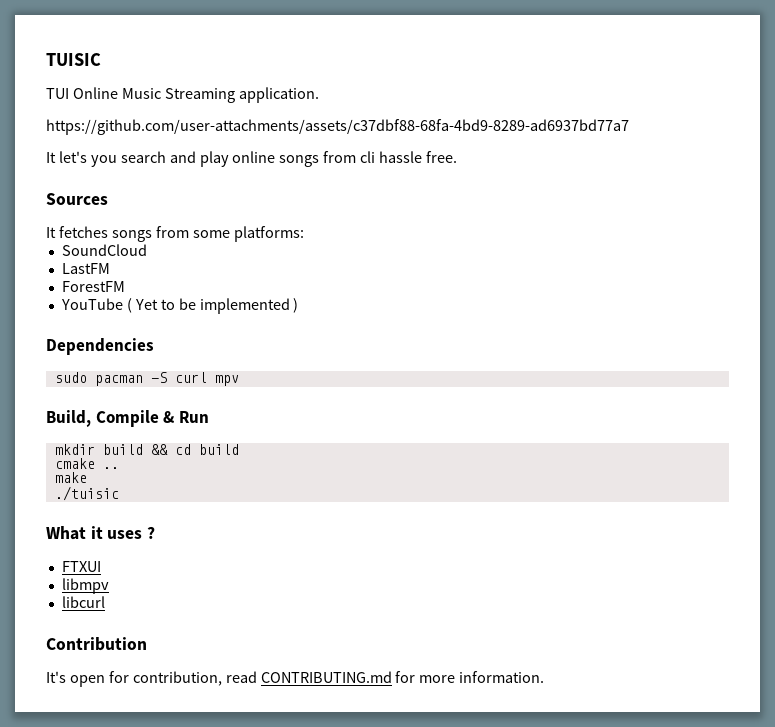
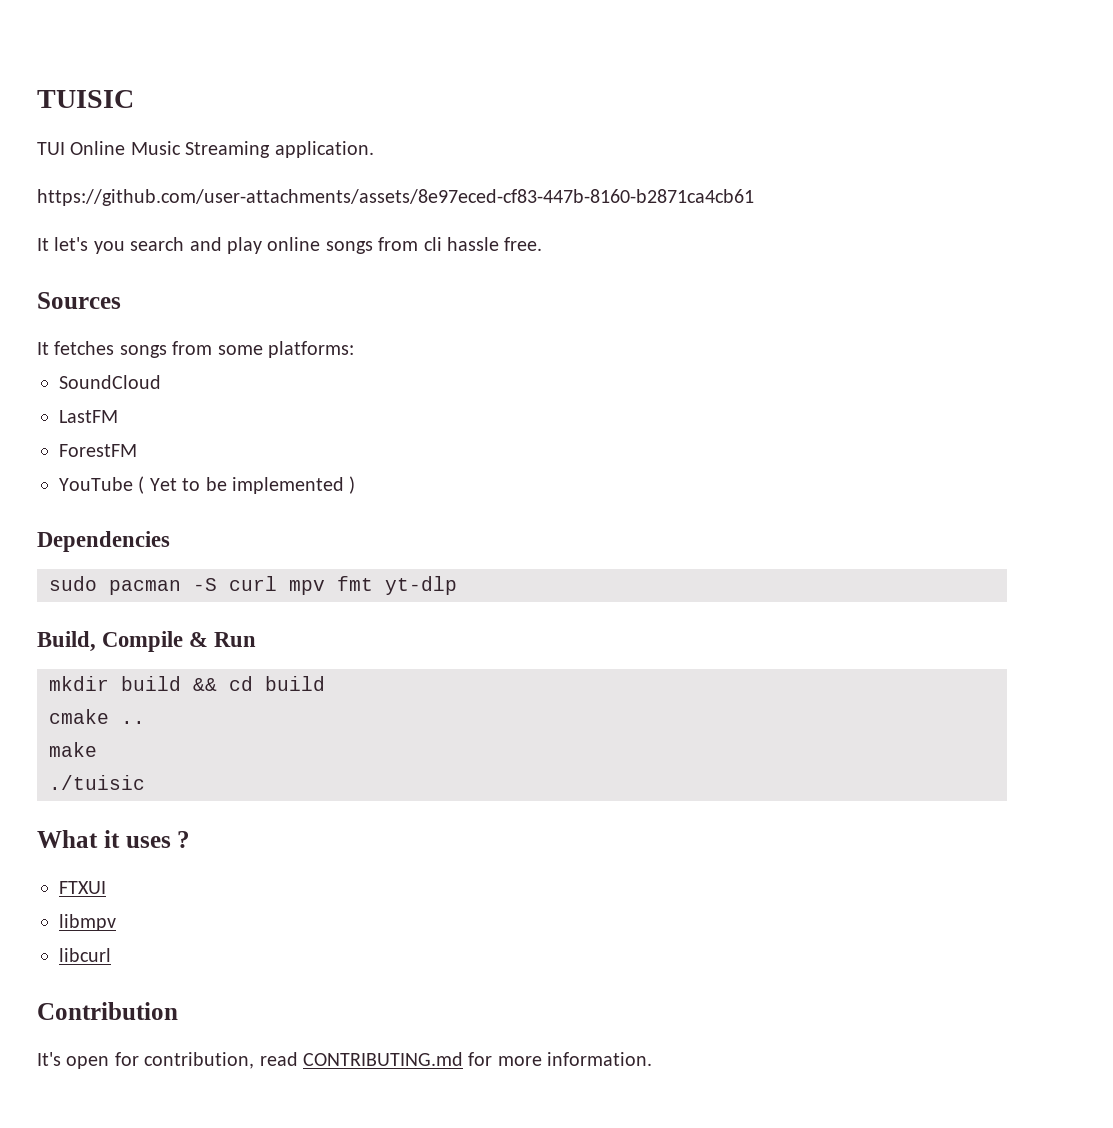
[46,119,629,135] https://github.com/user-attachments/assets/c37dbf88-68fa-4bd9-8289-ad6937bd77a7 -> [37,189,754,206] https://github.com/user-attachments/assets/8e97eced-cf83-447b-8160-b2871ca4cb61
(239, 380) none -> [337,576,457,595] fmt yt-dlp

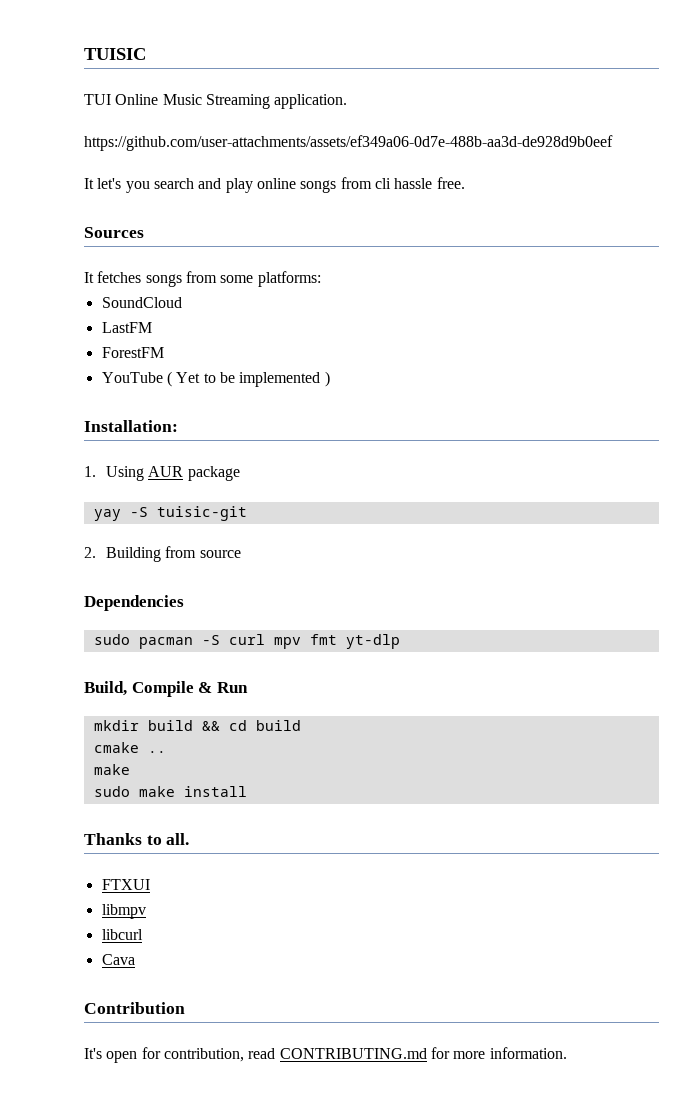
[37,189,754,206] https://github.com/user-attachments/assets/8e97eced-cf83-447b-8160-b2871ca4cb61 -> [84,135,613,151] https://github.com/user-attachments/assets/ef349a06-0d7e-488b-aa3d-de928d9b0eef
(356, 485) none -> [84,420,178,432] [84,466,240,481] [93,506,247,521] [84,546,241,562] // Installation: // 1. Using AUR package // yay -S tuisic-git // 2. Building from source
[49,775,145,790] [37,830,191,848] ./tuisic // What it uses ? -> [93,786,247,797] [84,833,190,845] sudo make install // Thanks to all.
(111, 955) none -> [101,954,135,965] // Cava

